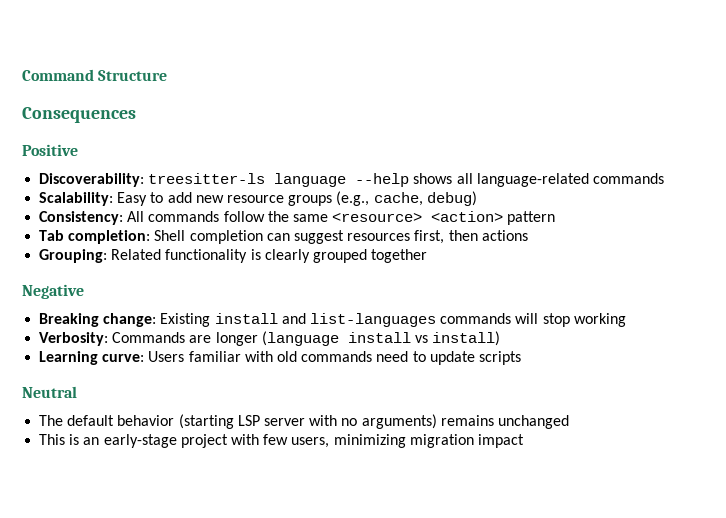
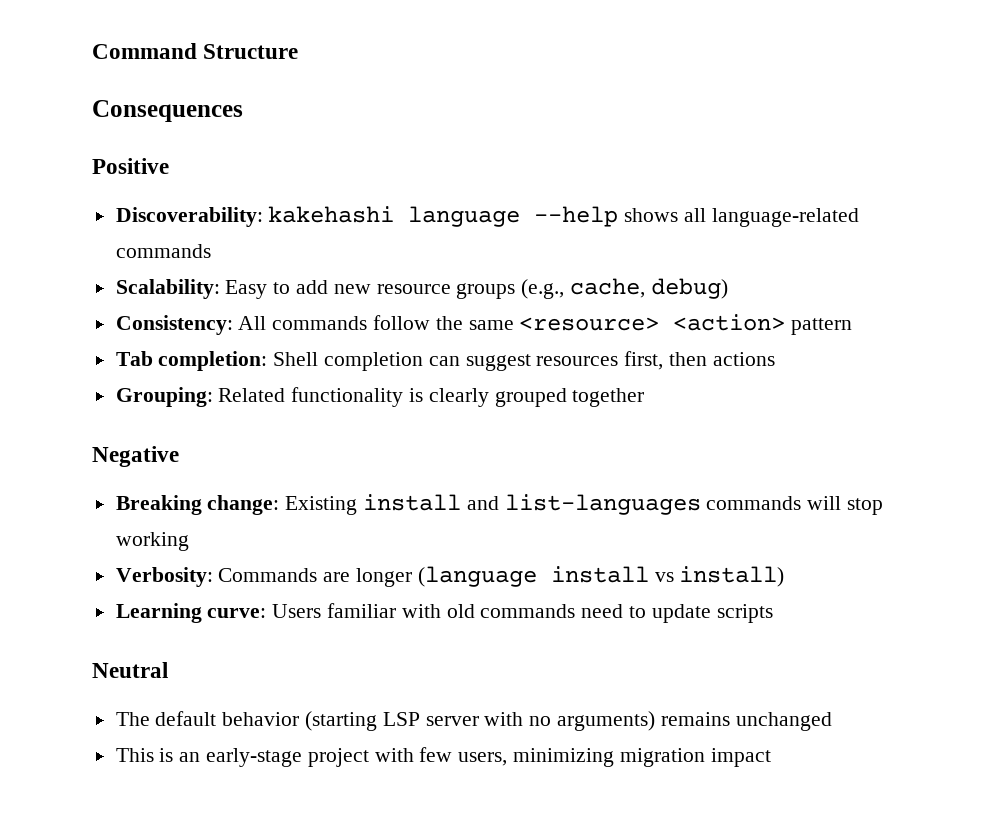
[148,173,266,184] treesitter-ls -> [268,206,395,223] kakehashi

